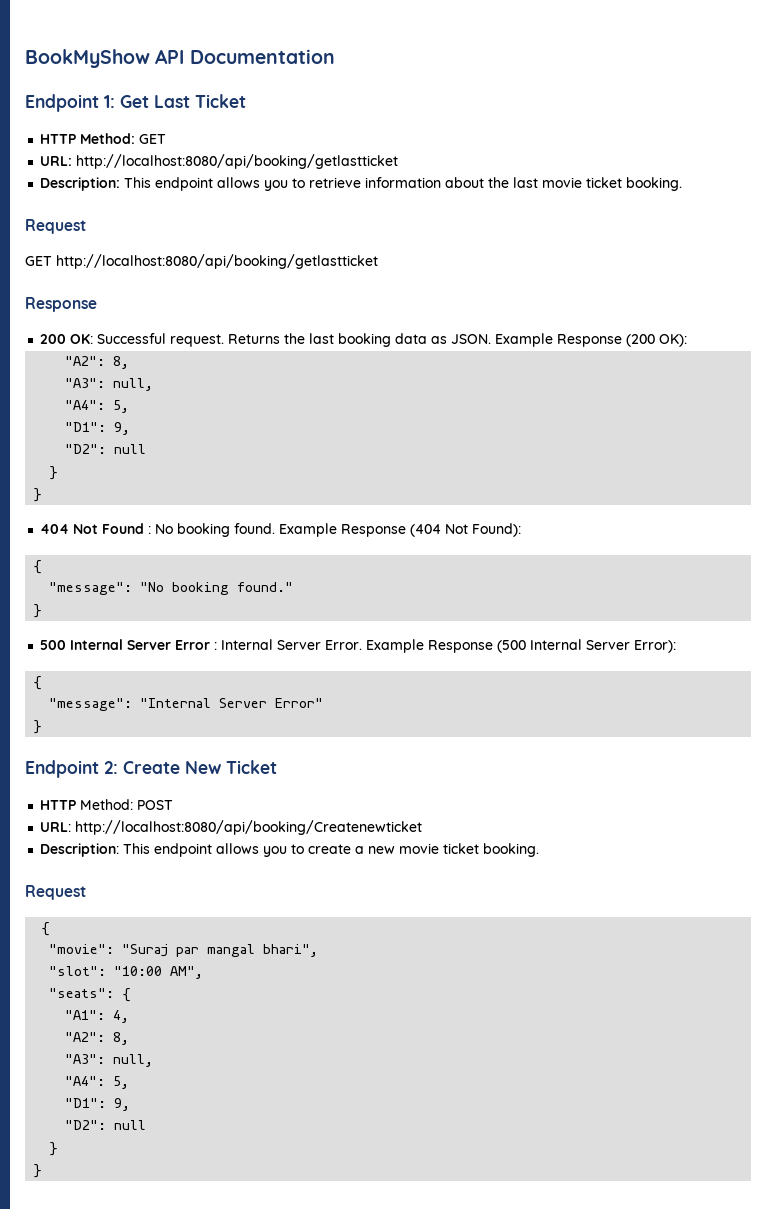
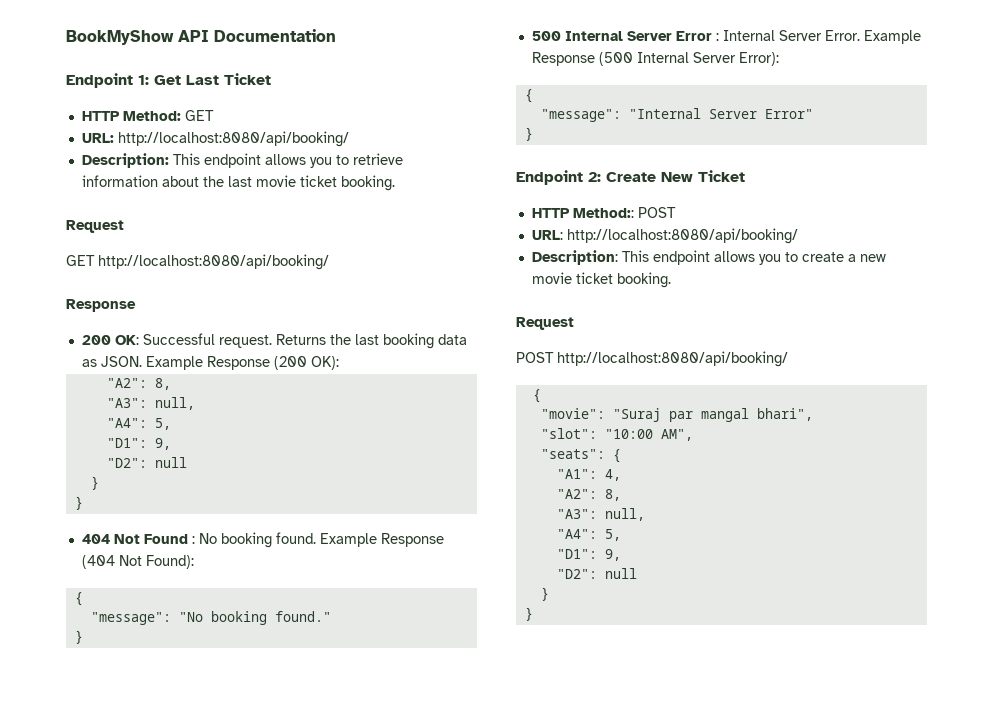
[76,154,399,169] http://localhost:8080/api/booking/getlastticket -> [117,131,349,147] http://localhost:8080/api/booking/
[56,254,378,269] http://localhost:8080/api/booking/getlastticket -> [98,254,329,270] http://localhost:8080/api/booking/
[80,799,134,810] Method: -> [572,208,634,218] Method::
[75,820,423,835] http://localhost:8080/api/booking/Createnewticket -> [566,228,798,244] http://localhost:8080/api/booking/
(86, 892) none -> [516,351,788,367] // POST http://localhost:8080/api/booking/

